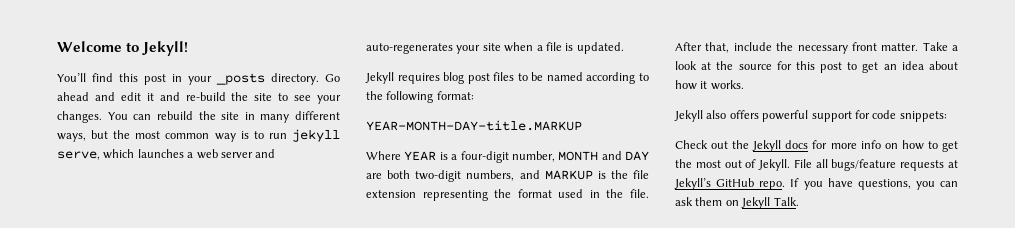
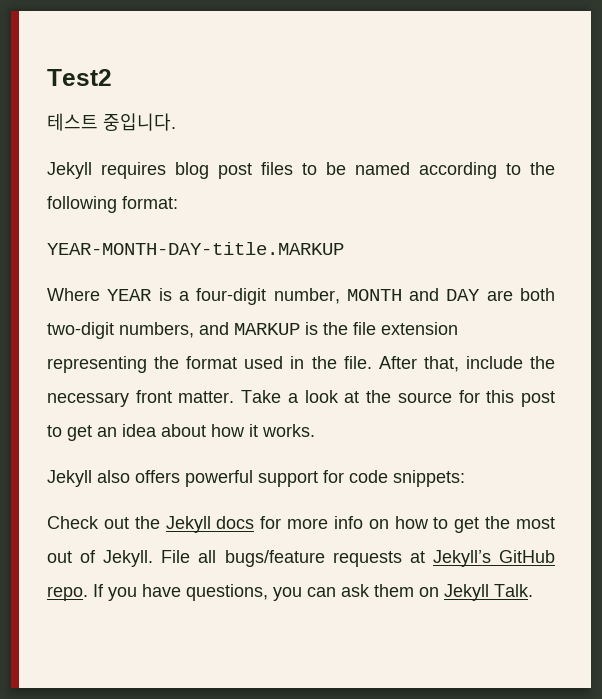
[57,41,189,56] [57,73,340,85] [57,92,341,104] [57,111,340,123] [57,129,340,142] [57,149,276,160] [366,42,624,54] Welcome to Jekyll! // You’ll find this post in your _posts directory. Go ahead and edit it and re-build the site to see your changes. You can rebuild the site in many different ways, but the most common way is to run jekyll serve, which launches a web server and auto-regenerates your site when a file is updated. -> [47,69,112,86] [47,113,176,131] Test2 // 테스트 중입니다.

